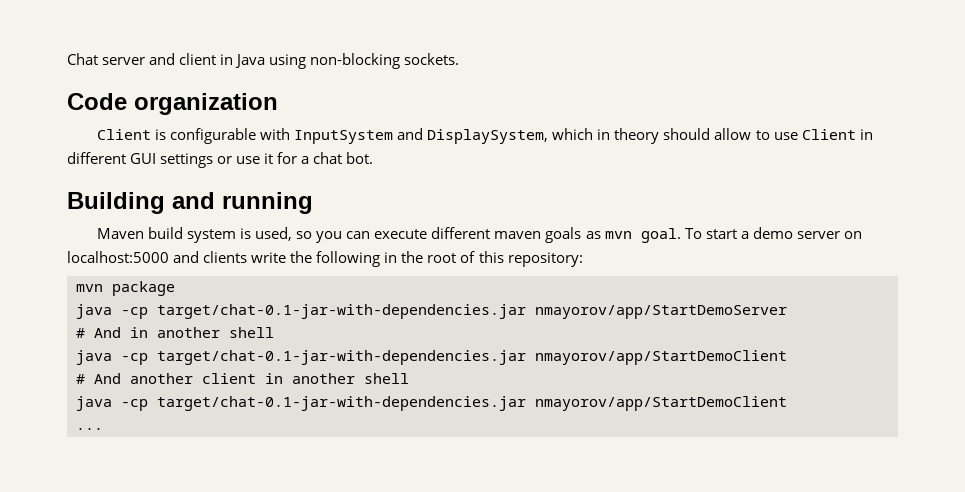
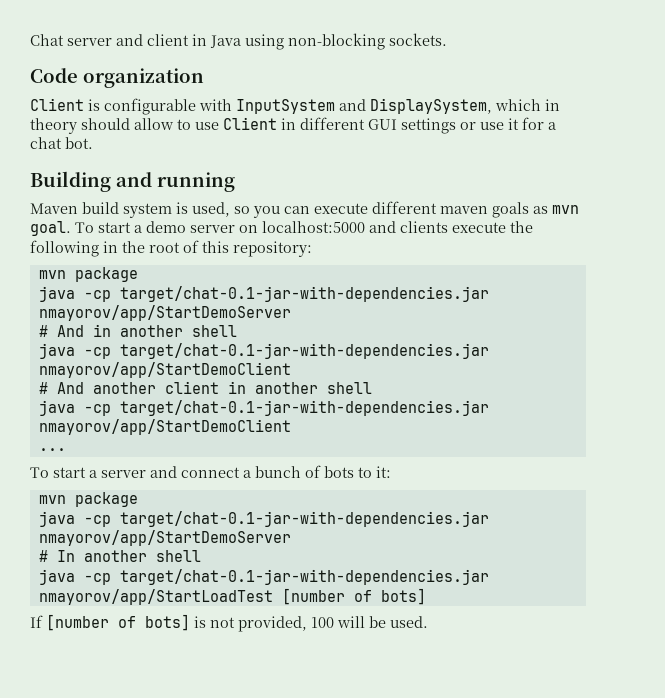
[251,252,287,263] write -> [452,222,506,233] execute
(103, 429) none -> [30,465,391,478] [38,492,138,507] [38,511,489,527] [38,530,291,546] [38,550,201,562] [38,569,489,585] [38,588,426,605] [30,614,428,632] // To start a server and connect a bunch of bots to it: // mvn package // java -cp target/chat-0.1-jar-with-dependencies.jar nmayorov/app/StartDemoServer // # In another shell // java -cp target/chat-0.1-jar-with-dependencies.jar nmayorov/app/StartLoadTest [number of bots] // If [number of bots] is not provided, 100 will be used.

